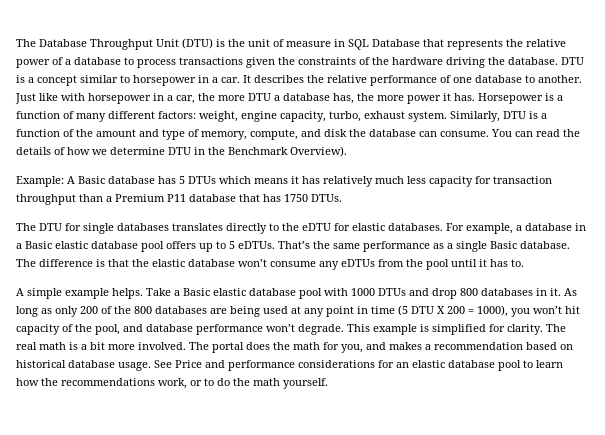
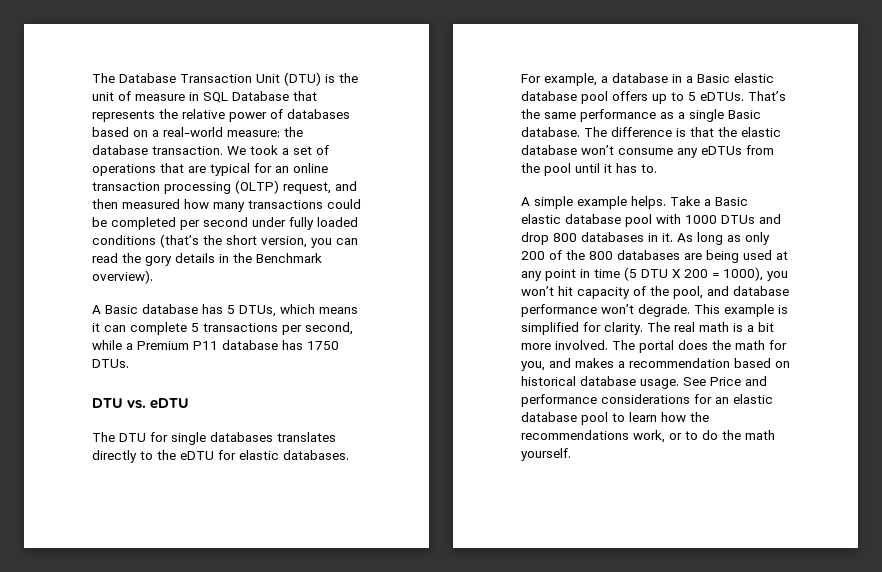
[90,39,153,50] Throughput -> [180,74,252,83] Transaction
[65,57,584,68] [16,75,582,86] [15,93,563,104] [16,111,547,122] [16,129,580,140] [16,147,191,155] a database to process transactions given the constraints of the hardware driving the database. DTU is a concept similar to horsepower in a car. It describes the relative performance of one database to another. Just like with horsepower in a car, the more DTU a database has, the more power it has. Horsepower is a function of many different factors: weight, engine capacity, turbo, exhaust system. Similarly, DTU is a function of the amount and type of memory, compute, and disk the database can consume. You can read the details of how we determine DTU -> [287,109,350,119] [92,127,303,137] [92,145,329,155] [92,163,328,176] [92,180,357,194] [92,199,361,212] [92,217,358,230] [92,234,358,248] [92,253,215,266] databases based on a real-world measure: the database transaction. We took a set of operations that are typical for an online transaction processing (OLTP) request, and then measured how many transactions could be completed per second under fully loaded conditions (that’s the short version, you can read the gory details
[290,146,347,157] [16,176,64,187] Overview). // Example: -> [92,270,153,284] overview). //
[188,176,216,184] DTUs -> [239,305,276,317] DTUs,
[302,176,552,187] [16,194,103,205] has relatively much less capacity for transaction throughput than -> [104,322,353,335] [92,340,122,350] can complete 5 transactions per second, while
[239,194,260,202] that -> (278, 345) none
(342, 198) none -> [92,398,190,409] // DTU vs. eDTU

